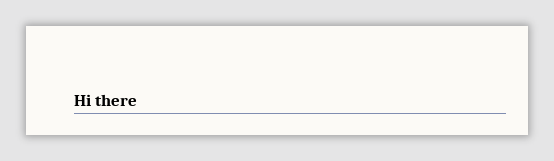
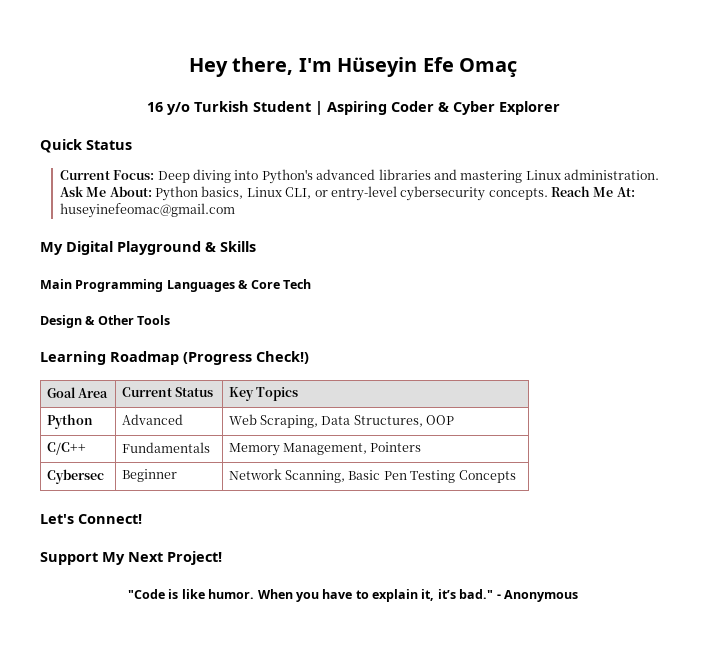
[74,94,138,106] Hi there -> [189,57,517,77] [146,101,560,115] [40,139,132,153] [59,169,660,184] [59,186,635,201] [59,203,235,218] [40,241,256,255] [40,279,311,292] [40,315,171,328] [40,351,309,365] [46,387,109,398] [121,387,214,397] [228,387,299,401] [46,414,93,429] [121,414,183,425] [228,414,455,428] [46,442,86,455] [121,442,210,453] [228,442,422,456] [46,469,104,484] [121,469,177,482] [228,469,516,483] [40,514,142,524] [40,551,222,565] [128,589,578,602] Hey there, I'm Hüseyin Efe Omaç // 16 y/o Turkish Student | Aspiring Coder & Cyber Explorer // Quick Status // Current Focus: Deep diving into Python's advanced libraries and mastering Linux administration. Ask Me About: Python basics, Linux CLI, or entry-level cybersecurity concepts. Reach Me At: huseyinefeomac@gmail.com // My Digital Playground & Skills // Main Programming Languages & Core Tech // Design & Other Tools // Learning Roadmap (Progress Check!) // Goal Area | Current Status | Key Topics // Python | Advanced | Web Scraping, Data Structures, OOP // C/C++ | Fundamentals | Memory Management, Pointers // Cybersec | Beginner | Network Scanning, Basic Pen Testing Concepts // Let's Connect! // Support My Next Project! // "Code is like humor. When you have to explain it, it’s bad." - Anonymous

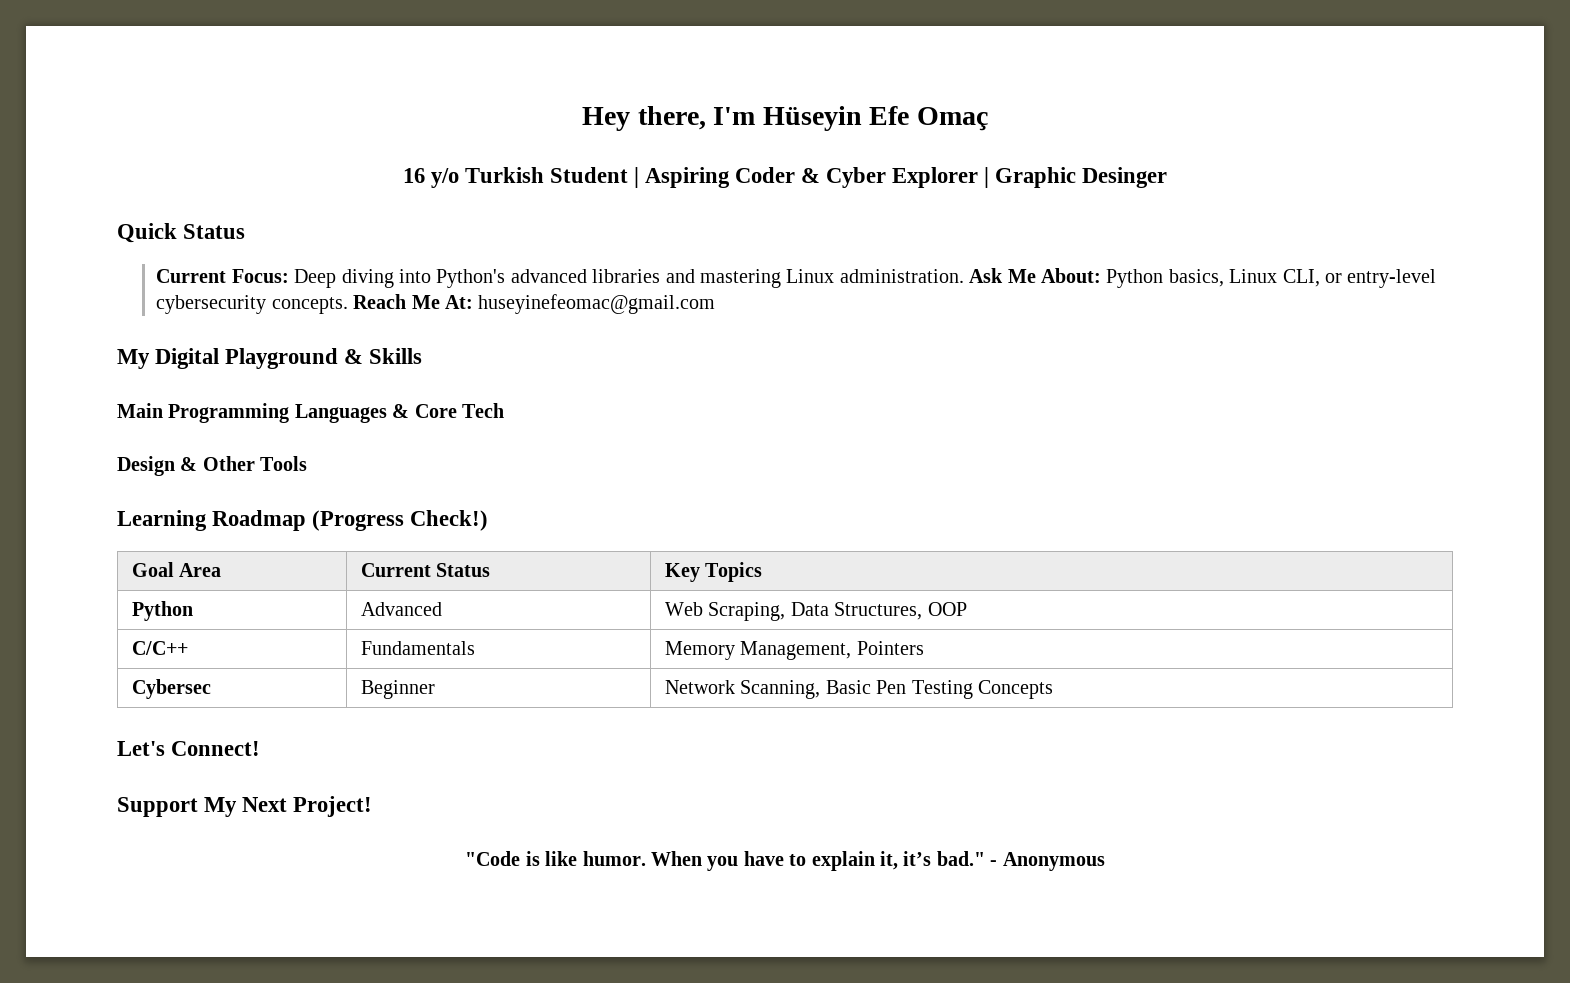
(560, 108) none -> [984,167,1168,188] | Graphic Desinger

